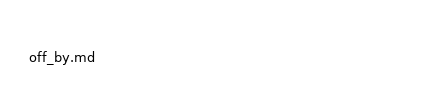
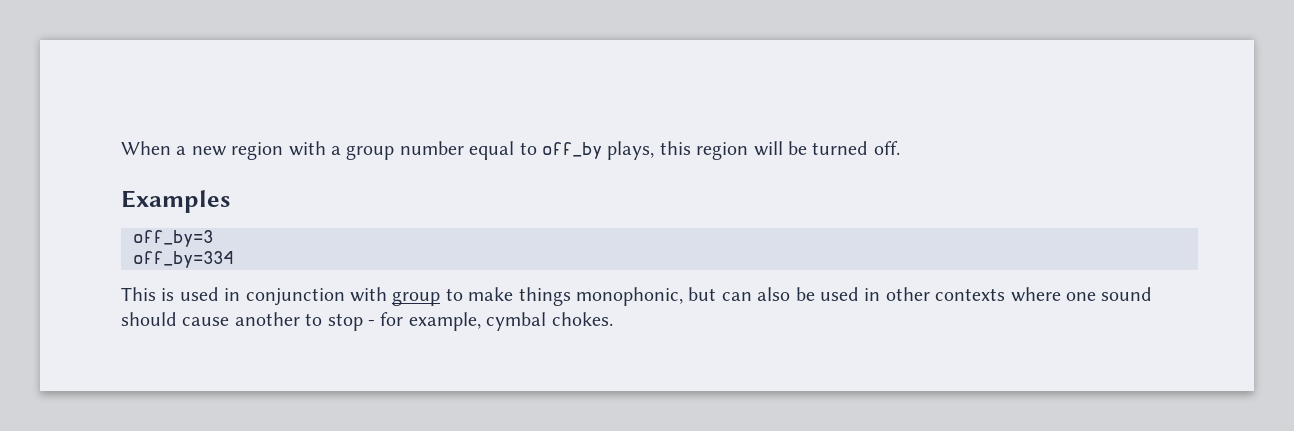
[29,51,95,65] off_by.md -> [121,141,900,160] [121,190,230,213] [133,230,213,247] [133,251,233,268] [121,287,1153,306] [121,312,613,331] When a new region with a group number equal to off_by plays, this region will be turned off. // Examples // off_by=3 // off_by=334 // This is used in conjunction with group to make things monophonic, but can also be used in other contexts where one sound should cause another to stop - for example, cymbal chokes.

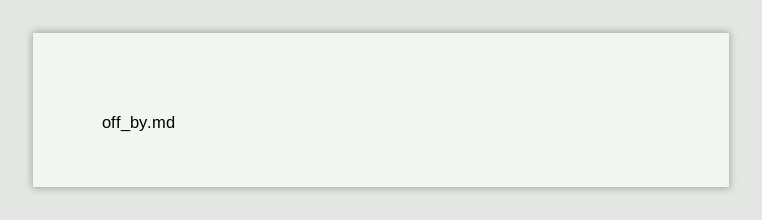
[121,141,900,160] [121,190,230,213] [133,230,213,247] [133,251,233,268] [121,287,1153,306] [121,312,613,331] When a new region with a group number equal to off_by plays, this region will be turned off. // Examples // off_by=3 // off_by=334 // This is used in conjunction with group to make things monophonic, but can also be used in other contexts where one sound should cause another to stop - for example, cymbal chokes. -> [102,116,175,132] off_by.md

